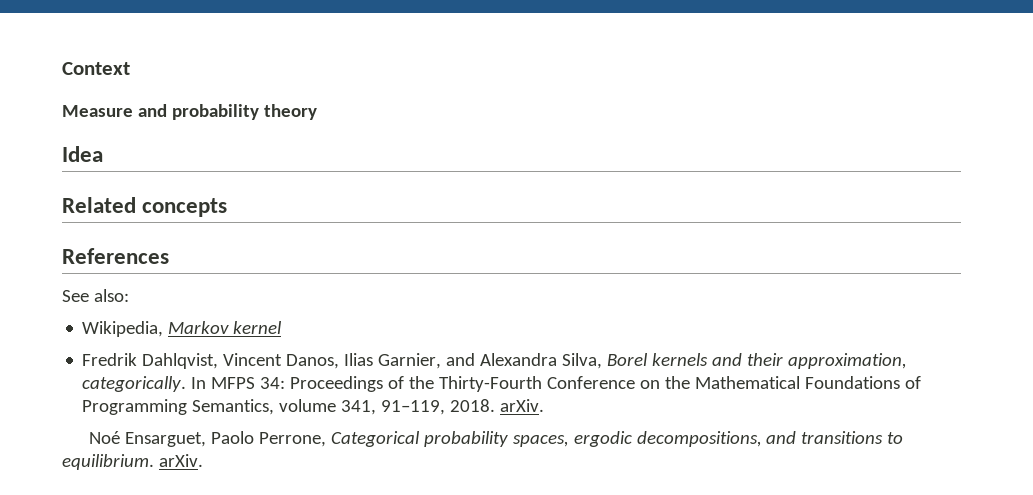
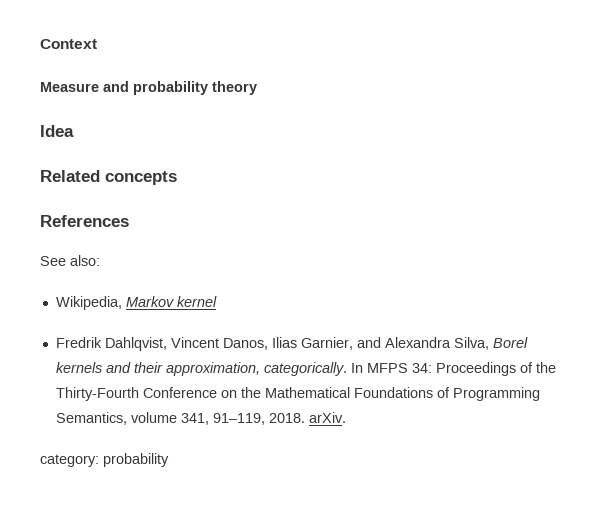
[88,431,904,447] [62,454,203,470] Noé Ensarguet, Paolo Perrone, Categorical probability spaces, ergodic decompositions, and transitions to equilibrium. arXiv. -> [40,453,169,467] category: probability

